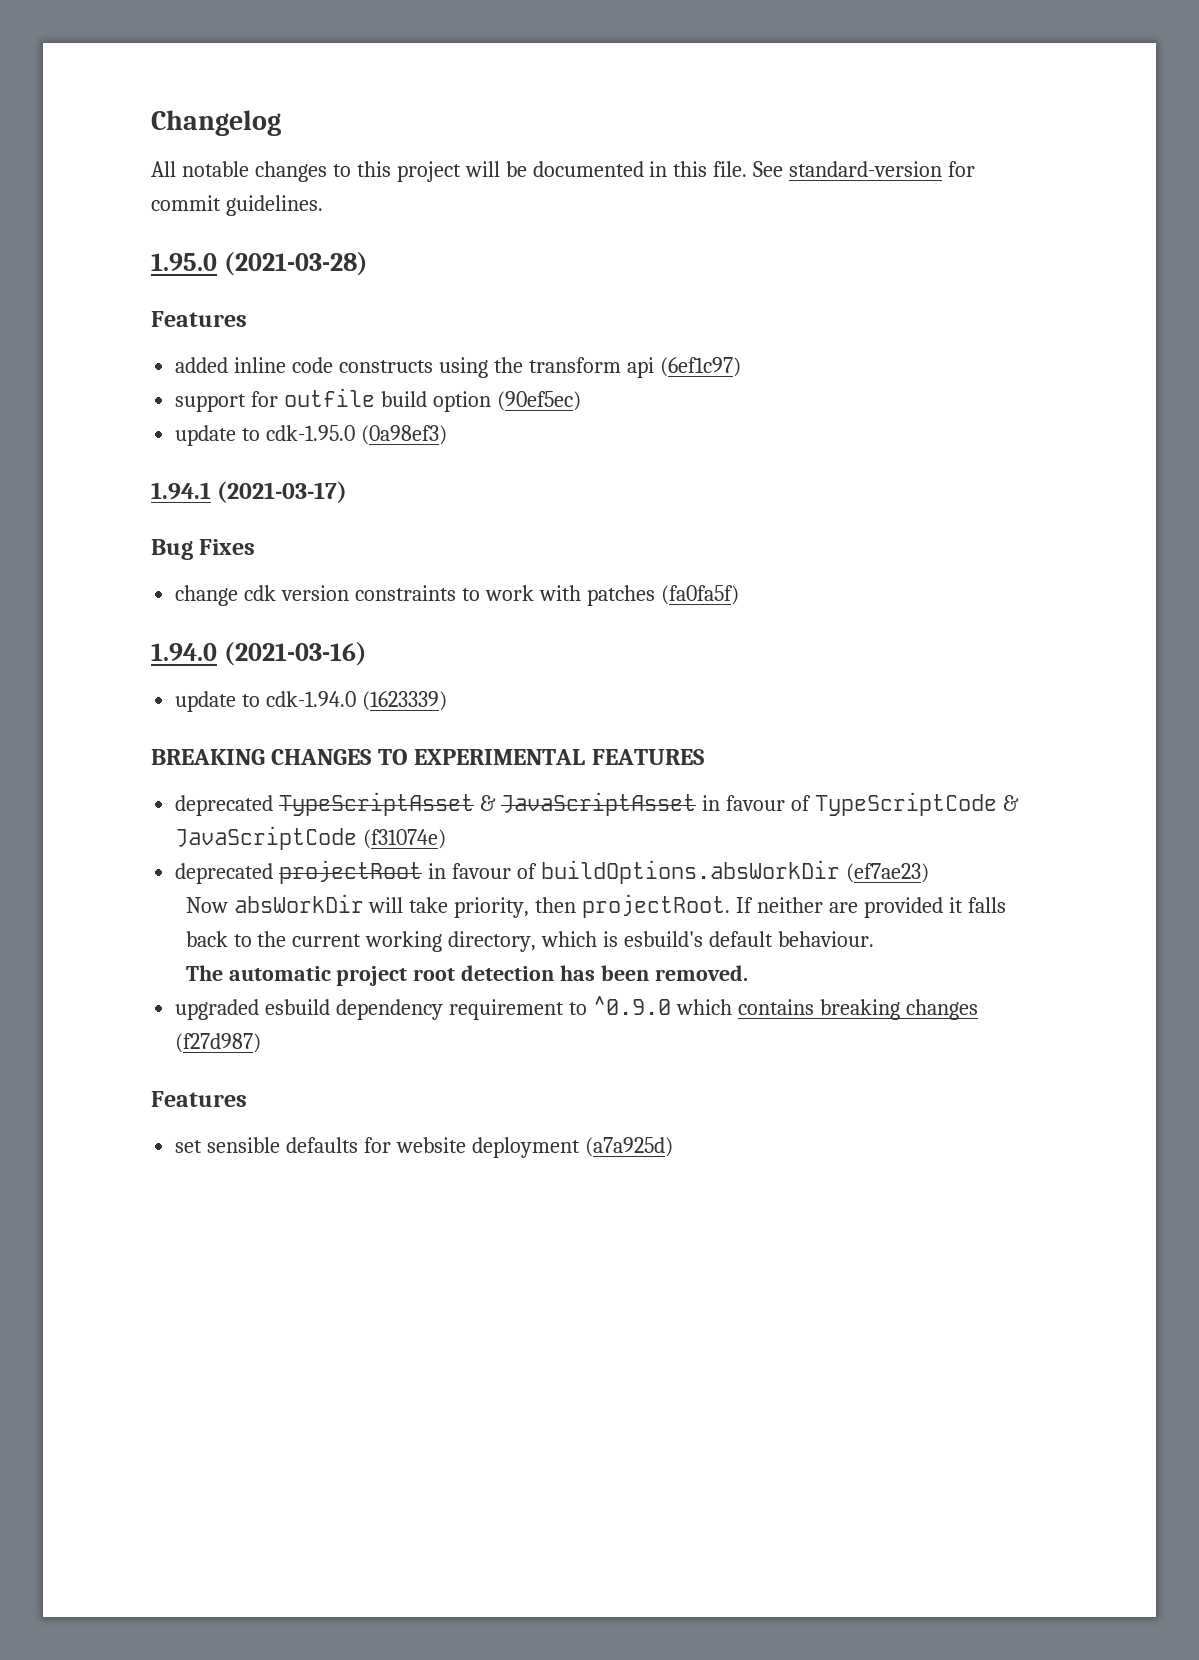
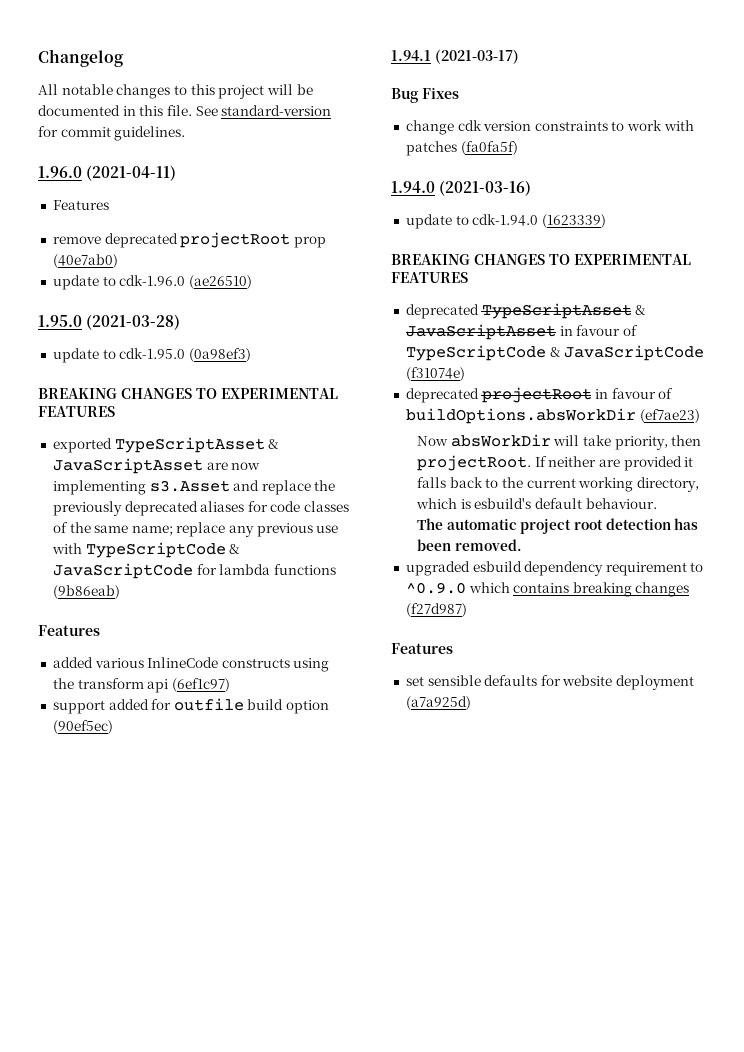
[151,252,368,276] 1.95.0 (2021-03-28) -> [38,165,177,181] [52,200,109,210] [52,232,326,248] [52,254,118,268] [52,275,252,290] [38,314,181,330] [52,348,251,363] [38,388,338,399] [38,406,115,417] [52,437,280,453] [52,458,261,474] [52,480,336,495] [52,501,350,516] [52,522,339,537] [51,542,241,558] [52,563,336,579] [52,585,120,599] 1.96.0 (2021-04-11) // Features // remove deprecated projectRoot prop (40e7ab0) // update to cdk-1.96.0 (ae26510) // 1.95.0 (2021-03-28) // update to cdk-1.95.0 (0a98ef3) // BREAKING CHANGES TO EXPERIMENTAL FEATURES // exported TypeScriptAsset & JavaScriptAsset are now implementing s3.Asset and replace the previously deprecated aliases for code classes of the same name; replace any previous use with TypeScriptCode & JavaScriptCode for lambda functions (9b86eab)
[234,357,334,373] inline code -> [94,657,219,668] various InlineCode
(247, 403) none -> [108,699,149,710] added
[175,425,448,446] // update to cdk-1.95.0 (0a98ef3) -> (113, 727) none

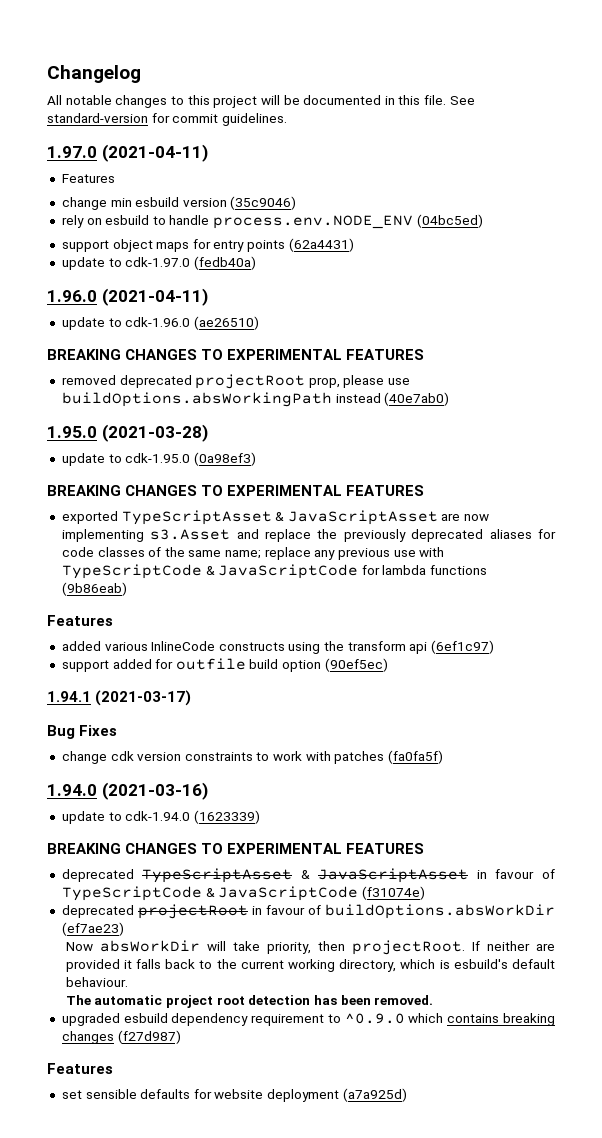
[38,166,82,178] 1.96.0 -> [47,146,97,158] 1.97.0
[52,232,326,248] [52,254,118,268] [52,275,252,290] remove deprecated projectRoot prop (40e7ab0) // update to cdk-1.96.0 (ae26510) -> [61,196,297,210] [61,214,483,229] [61,238,354,252] [61,256,256,270] [47,288,208,306] [61,316,259,330] [47,349,425,360] [61,374,411,389] [61,392,450,407] change min esbuild version (35c9046) // rely on esbuild to handle process.env.NODE_ENV (04bc5ed) // support object maps for entry points (62a4431) // update to cdk-1.97.0 (fedb40a) // 1.96.0 (2021-04-11) // update to cdk-1.96.0 (ae26510) // BREAKING CHANGES TO EXPERIMENTAL FEATURES // removed deprecated projectRoot prop, please use buildOptions.absWorkingPath instead (40e7ab0)

